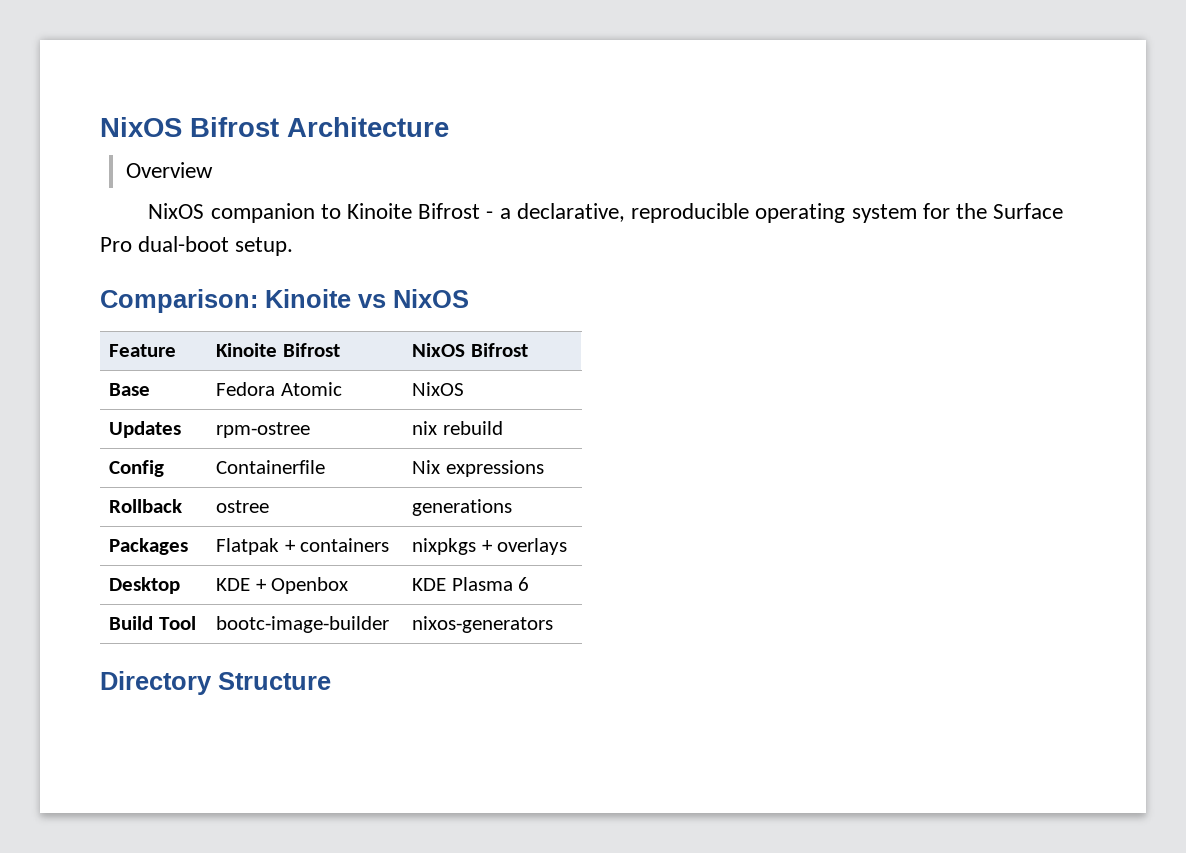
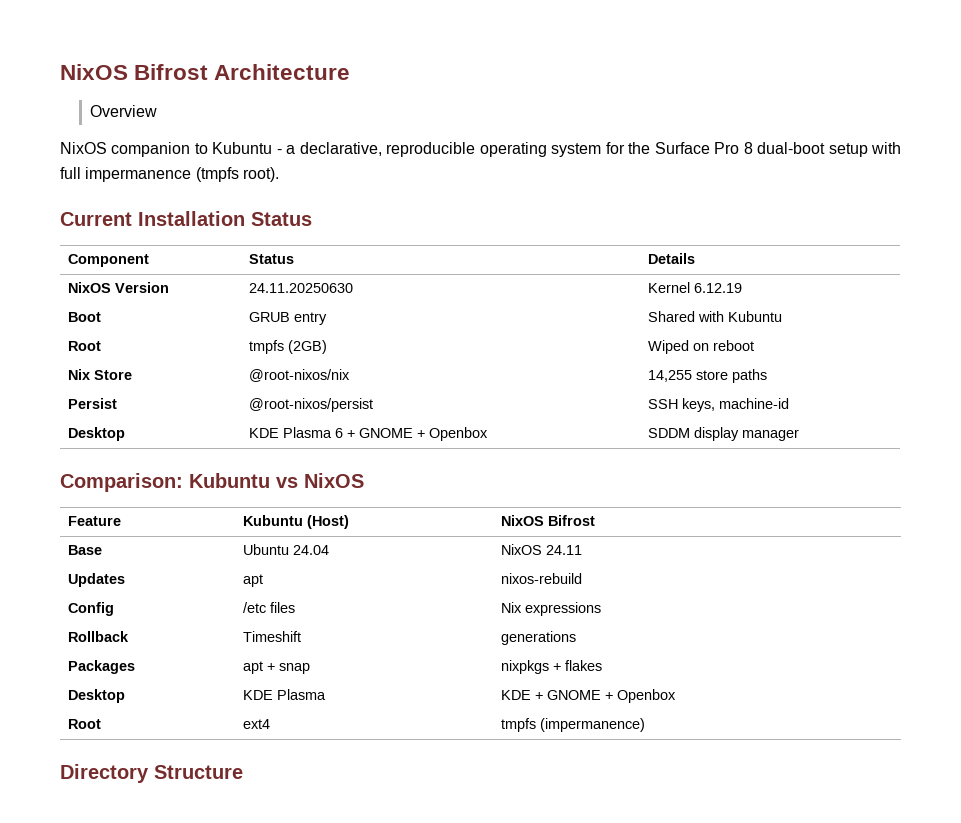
[347,203,481,219] Kinoite Bifrost -> [212,142,273,154] Kubuntu
[138,236,294,256] dual-boot setup. -> [743,142,902,157] [60,167,279,182] [60,211,312,226] [68,254,150,267] [249,254,295,264] [648,253,696,264] [68,282,170,293] [249,283,354,293] [648,282,743,293] [68,312,102,322] [249,312,328,325] [648,311,783,322] [68,341,102,351] [249,340,328,354] [648,340,755,354] [68,369,133,380] [249,369,351,382] [648,369,768,383] [68,398,118,409] [249,398,374,412] [648,398,790,412] [68,427,126,441] [249,427,489,441] [648,427,800,441] 8 dual-boot setup with full impermanence (tmpfs root). // Current Installation Status // Component | Status | Details // NixOS Version | 24.11.20250630 | Kernel 6.12.19 // Boot | GRUB entry | Shared with Kubuntu // Root | tmpfs (2GB) | Wiped on reboot // Nix Store | @root-nixos/nix | 14,255 store paths // Persist | @root-nixos/persist | SSH keys, machine-id // Desktop | KDE Plasma 6 + GNOME + Openbox | SDDM display manager
[265,289,351,308] Kinoite -> [189,473,270,488] Kubuntu
[216,343,340,357] Kinoite Bifrost -> [243,515,350,529] Kubuntu (Host)
[216,382,342,396] [412,382,465,396] Fedora Atomic | NixOS -> [243,544,330,555] [501,544,583,555] Ubuntu 24.04 | NixOS 24.11
[216,422,311,438] [412,421,503,435] rpm-ostree | nix rebuild -> [243,574,264,587] [501,573,583,584] apt | nixos-rebuild
[216,460,326,474] Containerfile -> [243,602,296,613] /etc files
[216,500,270,513] ostree -> [243,631,302,642] Timeshift
[216,538,390,555] Flatpak + containers -> [243,661,311,674] apt + snap
[497,538,568,555] [109,577,181,594] [216,577,349,594] [412,577,530,591] [109,616,196,630] [216,616,390,633] [412,616,554,633] overlays // Desktop | KDE + Openbox | KDE Plasma 6 // Build Tool | bootc-image-builder | nixos-generators -> [565,660,603,671] [68,689,126,703] [243,689,327,700] [501,689,677,703] [68,719,102,729] [243,719,271,729] [501,718,646,732] flakes // Desktop | KDE Plasma | KDE + GNOME + Openbox // Root | ext4 | tmpfs (impermanence)

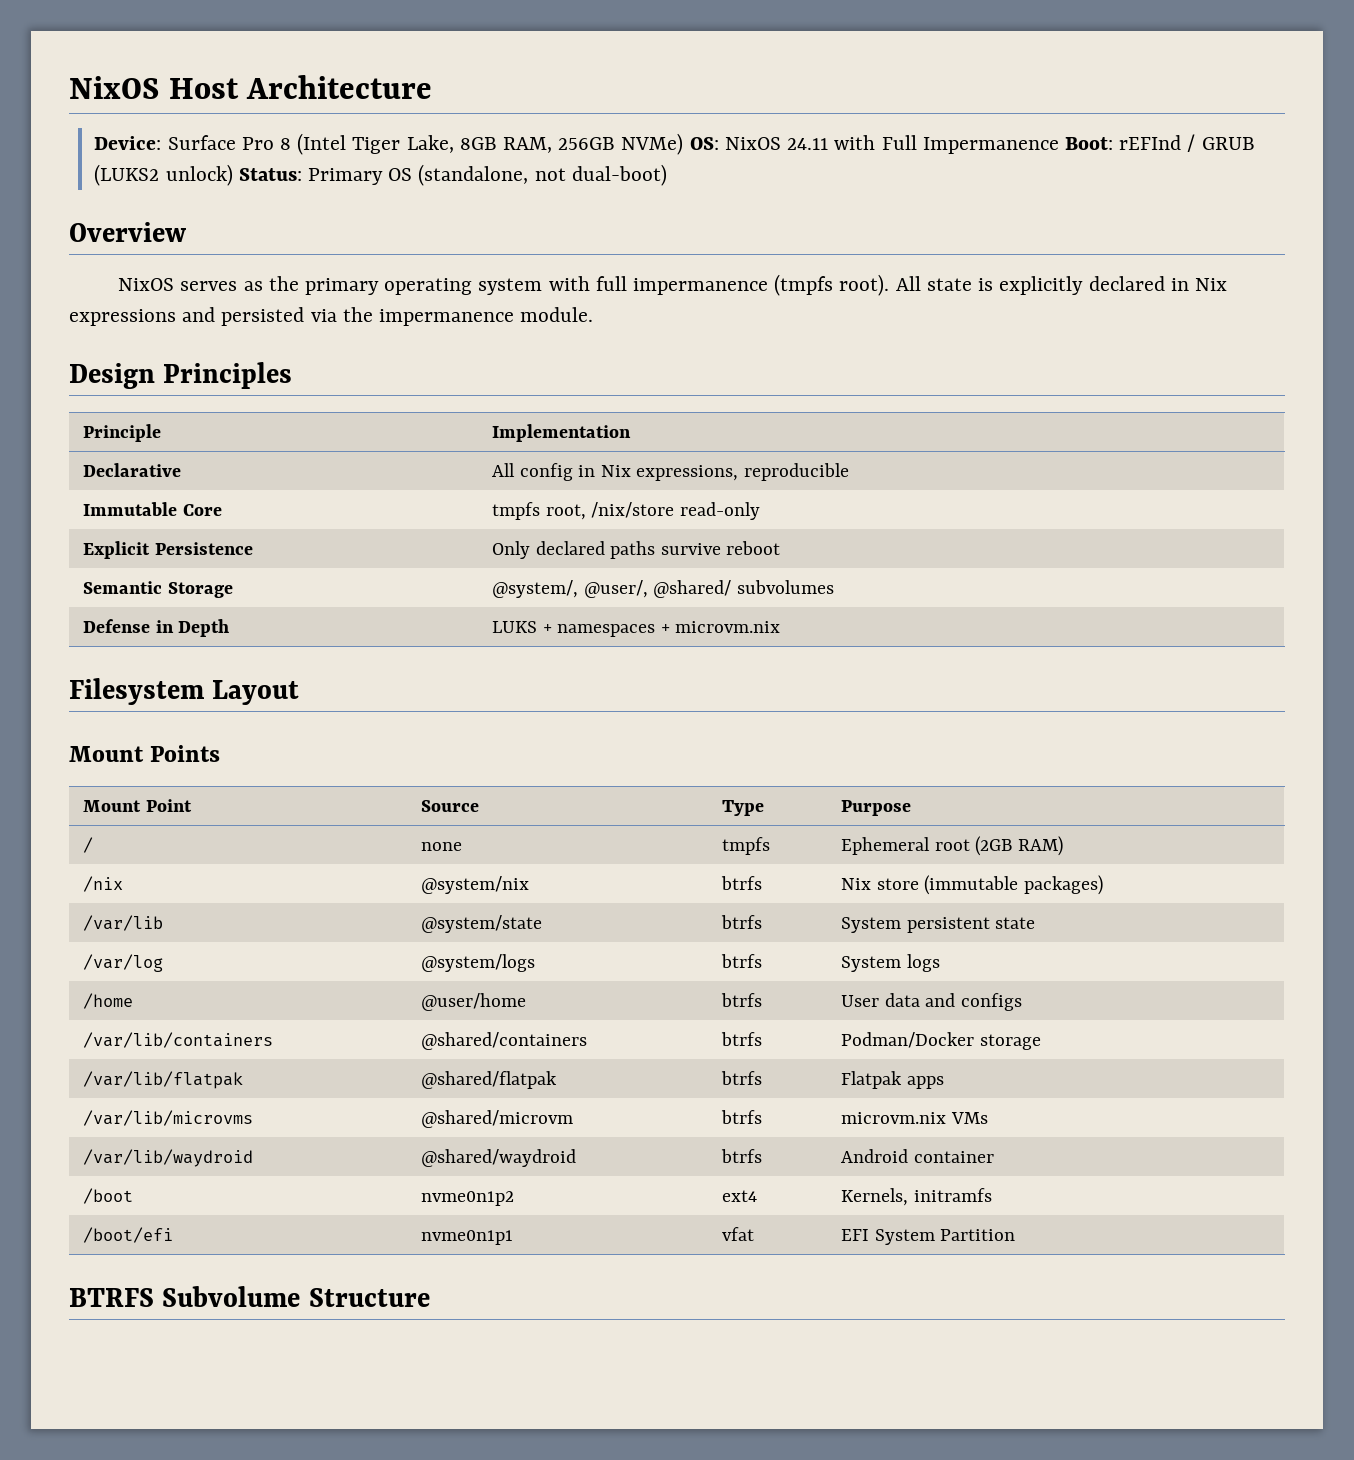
[60,64,209,80] NixOS Bifrost -> [69,76,239,99] NixOS Host
[90,105,158,117] [60,142,868,157] Overview // NixOS companion to Kubuntu - a declarative, reproducible operating system for the Surface Pro 8 dual-boot setup -> [94,133,1255,155] [94,164,667,186] [69,222,186,242] [118,276,543,295] Device: Surface Pro 8 (Intel Tiger Lake, 8GB RAM, 256GB NVMe) OS: NixOS 24.11 with Full Impermanence Boot: rEFInd / GRUB (LUKS2 unlock) Status: Primary OS (standalone, not dual-boot) // Overview // NixOS serves as the primary operating system
[60,211,312,226] [68,254,150,267] [249,254,295,264] [648,253,696,264] [68,282,170,293] [249,283,354,293] [648,282,743,293] [68,312,102,322] [249,312,328,325] [648,311,783,322] [68,341,102,351] [249,340,328,354] [648,340,755,354] [68,369,133,380] [249,369,351,382] [648,369,768,383] [68,398,118,409] [249,398,374,412] [648,398,790,412] [68,427,126,441] [249,427,489,441] [648,427,800,441] [60,473,364,492] [68,516,122,526] [243,515,350,529] [501,515,596,526] [68,545,103,555] [243,544,330,555] [501,544,583,555] [68,573,126,587] [243,574,264,587] [501,573,583,584] [68,602,115,616] [243,602,296,613] [501,602,602,616] [68,631,130,642] [243,631,302,642] [501,631,577,645] [68,660,136,674] [243,661,311,674] [501,660,603,674] [68,689,126,703] [243,689,327,700] [501,689,677,703] [68,719,102,729] [243,719,271,729] [501,718,646,732] [60,764,149,783] // Current Installation Status // Component | Status | Details // NixOS Version | 24.11.20250630 | Kernel 6.12.19 // Boot | GRUB entry | Shared with Kubuntu // Root | tmpfs (2GB) | Wiped on reboot // Nix Store | @root-nixos/nix | 14,255 store paths // Persist | @root-nixos/persist | SSH keys, machine-id // Desktop | KDE Plasma 6 + GNOME + Openbox | SDDM display manager // Comparison: Kubuntu vs NixOS // Feature | Kubuntu (Host) | NixOS Bifrost // Base | Ubuntu 24.04 | NixOS 24.11 // Updates | apt | nixos-rebuild // Config | /etc files | Nix expressions // Rollback | Timeshift | generations // Packages | apt + snap | nixpkgs + flakes // Desktop | KDE Plasma | KDE + GNOME + Openbox // Root | ext4 | tmpfs (impermanence) // Directory -> [895,276,1227,295] [69,307,594,326] [69,362,293,389] [83,424,162,442] [492,424,632,442] [83,463,182,477] [492,463,849,481] [83,502,222,516] [492,502,760,520] [83,541,253,559] [492,541,781,559] [83,581,233,598] [492,580,834,598] [83,619,230,637] [492,621,781,637] [69,678,300,705] [69,745,221,762] [83,799,192,812] [421,800,480,812] [722,800,765,816] [841,800,912,816] [83,837,94,853] [421,842,463,851] [722,837,771,855] [841,836,1063,856] [83,876,124,892] [421,876,530,894] [721,876,763,890] [841,875,1103,895] [83,915,164,931] [421,915,543,933] [721,915,763,929] [841,917,1036,933] [83,954,164,972] [421,954,536,972] [721,954,763,968] [841,954,940,972] [83,993,134,1009] [421,993,527,1011] [721,993,763,1007] [841,993,1022,1011] [83,1032,274,1048] [421,1032,588,1050] [721,1032,763,1046] [841,1032,1041,1050] [83,1071,244,1089] [421,1071,558,1089] [721,1071,763,1085] [841,1071,944,1089] [83,1110,254,1126] [421,1110,574,1128] [721,1110,763,1124] [841,1112,988,1124] [83,1149,254,1167] [421,1149,577,1167] [721,1149,763,1163] [841,1149,994,1163] [83,1188,134,1204] [421,1191,515,1206] [722,1190,758,1202] [841,1188,992,1206] [83,1227,174,1243] [421,1230,514,1245] [722,1227,755,1241] [841,1229,1016,1245] [69,1286,301,1307] All state is explicitly declared in Nix expressions and persisted via the impermanence module. // Design Principles // Principle | Implementation // Declarative | All config in Nix expressions, reproducible // Immutable Core | tmpfs root, /nix/store read-only // Explicit Persistence | Only declared paths survive reboot // Semantic Storage | @system/, @user/, @shared/ subvolumes // Defense in Depth | LUKS + namespaces + microvm.nix // Filesystem Layout // Mount Points // Mount Point | Source | Type | Purpose // / | none | tmpfs | Ephemeral root (2GB RAM) // /nix | @system/nix | btrfs | Nix store (immutable packages) // /var/lib | @system/state | btrfs | System persistent state // /var/log | @system/logs | btrfs | System logs // /home | @user/home | btrfs | User data and configs // /var/lib/containers | @shared/containers | btrfs | Podman/Docker storage // /var/lib/flatpak | @shared/flatpak | btrfs | Flatpak apps // /var/lib/microvms | @shared/microvm | btrfs | microvm.nix VMs // /var/lib/waydroid | @shared/waydroid | btrfs | Android container // /boot | nvme0n1p2 | ext4 | Kernels, initramfs // /boot/efi | nvme0n1p1 | vfat | EFI System Partition // BTRFS Subvolume

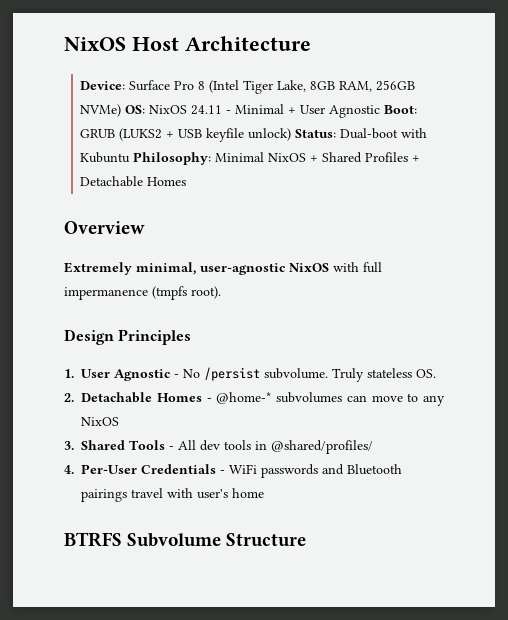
[834,134,1255,154] [94,164,667,186] [69,222,186,242] [118,276,543,295] with Full Impermanence Boot: rEFInd / GRUB (LUKS2 unlock) Status: Primary OS (standalone, not dual-boot) // Overview // NixOS serves as the primary operating system -> [226,104,418,118] [80,128,428,142] [80,152,421,165] [80,176,187,187] [64,221,145,234] [64,262,329,275] - Minimal + User Agnostic Boot: GRUB (LUKS2 + USB keyfile unlock) Status: Dual-boot with Kubuntu Philosophy: Minimal NixOS + Shared Profiles + Detachable Homes // Overview // Extremely minimal, user-agnostic NixOS
[895,276,1227,295] [69,307,594,326] [69,362,293,389] [83,424,162,442] [492,424,632,442] [83,463,182,477] [492,463,849,481] [83,502,222,516] [492,502,760,520] [83,541,253,559] [492,541,781,559] [83,581,233,598] [492,580,834,598] [83,619,230,637] [492,621,781,637] [69,678,300,705] [69,745,221,762] [83,799,192,812] [421,800,480,812] [722,800,765,816] [841,800,912,816] [83,837,94,853] [421,842,463,851] [722,837,771,855] [841,836,1063,856] [83,876,124,892] [421,876,530,894] [721,876,763,890] [841,875,1103,895] [83,915,164,931] [421,915,543,933] [721,915,763,929] [841,917,1036,933] [83,954,164,972] [421,954,536,972] [721,954,763,968] [841,954,940,972] [83,993,134,1009] [421,993,527,1011] [721,993,763,1007] [841,993,1022,1011] [83,1032,274,1048] [421,1032,588,1050] [721,1032,763,1046] [841,1032,1041,1050] [83,1071,244,1089] [421,1071,558,1089] [721,1071,763,1085] [841,1071,944,1089] [83,1110,254,1126] [421,1110,574,1128] [721,1110,763,1124] [841,1112,988,1124] [83,1149,254,1167] [421,1149,577,1167] [721,1149,763,1163] [841,1149,994,1163] [83,1188,134,1204] [421,1191,515,1206] [722,1190,758,1202] [841,1188,992,1206] [83,1227,174,1243] [421,1230,514,1245] [722,1227,755,1241] [841,1229,1016,1245] All state is explicitly declared in Nix expressions and persisted via the impermanence module. // Design Principles // Principle | Implementation // Declarative | All config in Nix expressions, reproducible // Immutable Core | tmpfs root, /nix/store read-only // Explicit Persistence | Only declared paths survive reboot // Semantic Storage | @system/, @user/, @shared/ subvolumes // Defense in Depth | LUKS + namespaces + microvm.nix // Filesystem Layout // Mount Points // Mount Point | Source | Type | Purpose // / | none | tmpfs | Ephemeral root (2GB RAM) // /nix | @system/nix | btrfs | Nix store (immutable packages) // /var/lib | @system/state | btrfs | System persistent state // /var/log | @system/logs | btrfs | System logs // /home | @user/home | btrfs | User data and configs // /var/lib/containers | @shared/containers | btrfs | Podman/Docker storage // /var/lib/flatpak | @shared/flatpak | btrfs | Flatpak apps // /var/lib/microvms | @shared/microvm | btrfs | microvm.nix VMs // /var/lib/waydroid | @shared/waydroid | btrfs | Android container // /boot | nvme0n1p2 | ext4 | Kernels, initramfs // /boot/efi | nvme0n1p1 | vfat | EFI System Partition -> [64,329,192,345] [64,367,436,382] [64,392,445,406] [81,417,119,426] [64,440,373,454] [64,464,402,478] [81,488,264,502] // Design Principles // 1. User Agnostic - No /persist subvolume. Truly stateless OS. // 2. Detachable Homes - @home-* subvolumes can move to any NixOS // 3. Shared Tools - All dev tools in @shared/profiles/ // 4. Per-User Credentials - WiFi passwords and Bluetooth pairings travel with user's home

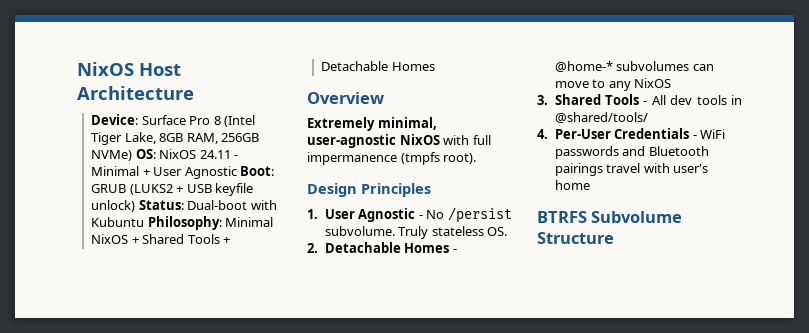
[365,152,409,162] Profiles -> [187,234,220,244] Tools
[271,440,373,454] @shared/profiles/ -> [554,112,648,123] @shared/tools/

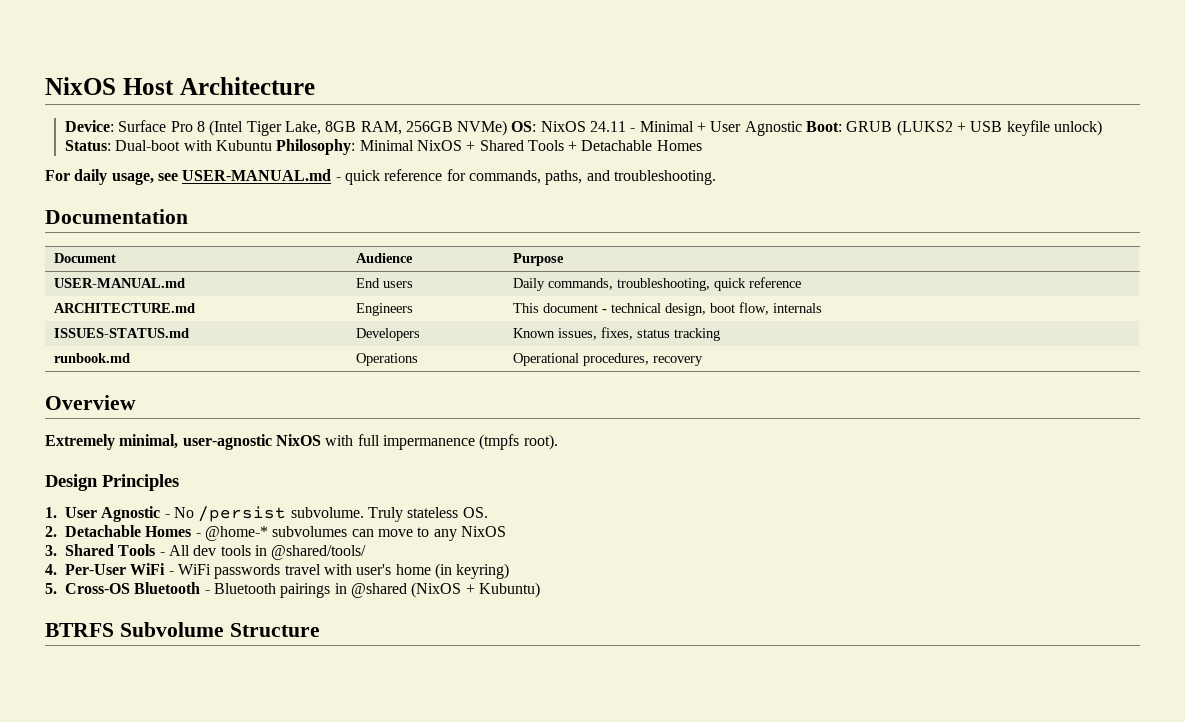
(435, 66) none -> [45,169,716,185] [45,209,188,224] [53,253,116,263] [355,253,413,263] [512,253,564,266] [53,278,185,288] [355,278,413,288] [512,277,801,291] [53,303,195,313] [355,303,413,316] [512,302,822,316] [53,328,189,338] [355,328,420,341] [512,327,720,341] [53,353,130,363] [355,353,418,366] [512,353,703,366] // For daily usage, see USER-MANUAL.md - quick reference for commands, paths, and troubleshooting. // Documentation // Document | Audience | Purpose // USER-MANUAL.md | End users | Daily commands, troubleshooting, quick reference // ARCHITECTURE.md | Engineers | This document - technical design, boot flow, internals // ISSUES-STATUS.md | Developers | Known issues, fixes, status tracking // runbook.md | Operations | Operational procedures, recovery
[614,128,690,139] Credentials -> [130,563,166,575] WiFi
[622,146,709,156] [554,163,603,176] and Bluetooth pairings -> (281, 571) none
(590, 185) none -> [434,563,510,579] [45,582,540,598] (in keyring) // 5. Cross-OS Bluetooth - Bluetooth pairings in @shared (NixOS + Kubuntu)

